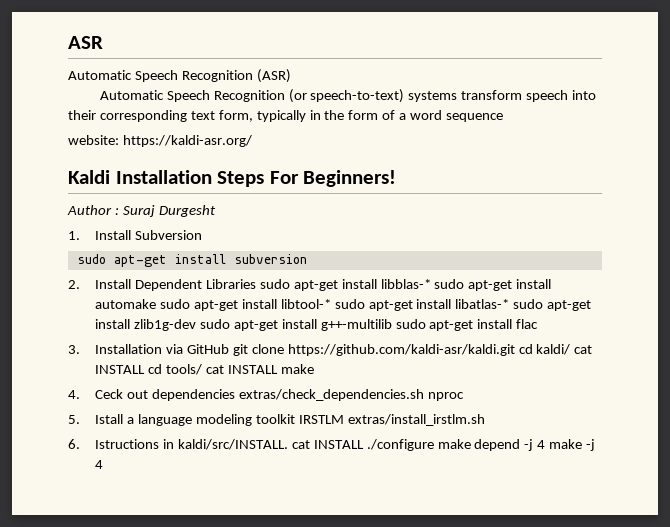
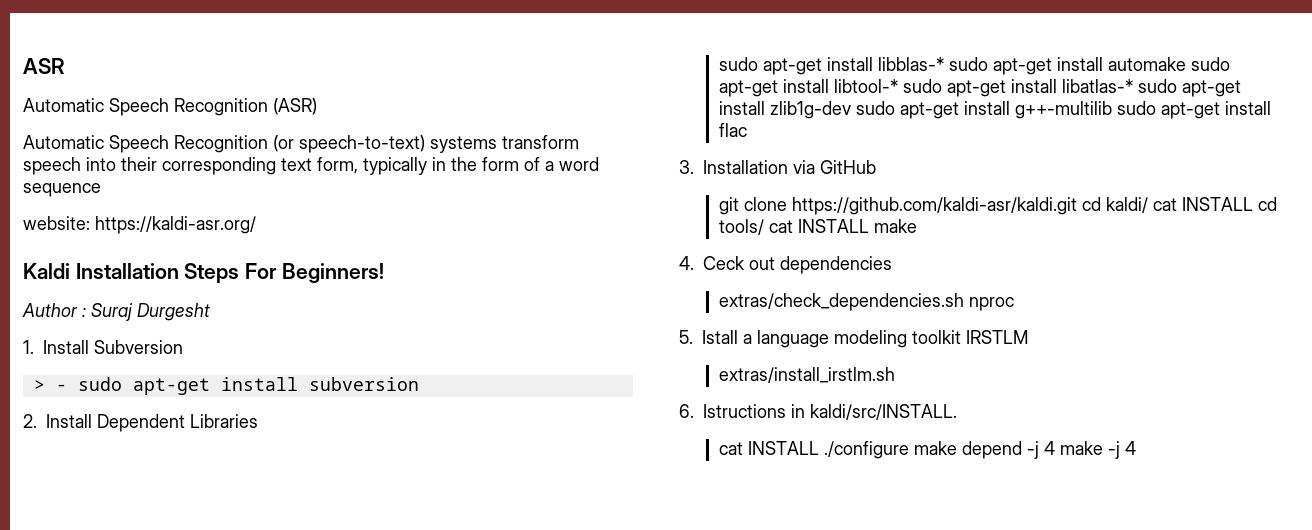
(203, 235) none -> [33,380,67,391] > -
(256, 284) none -> (258, 421) //
(229, 349) none -> (876, 167) //
(235, 395) none -> (892, 265) //
(344, 419) none -> (1028, 337) //
(288, 444) none -> (957, 412) //

